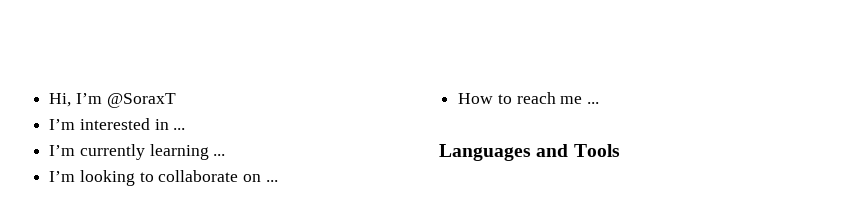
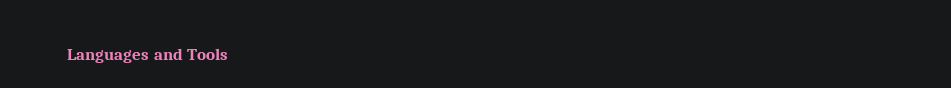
[49,93,176,108] [49,118,186,130] [49,144,226,160] [49,170,278,186] [458,92,600,104] Hi, I’m @SoraxT // I’m interested in ... // I’m currently learning ... // I’m looking to collaborate on ... // How to reach me ... // -> (67, 56) none

